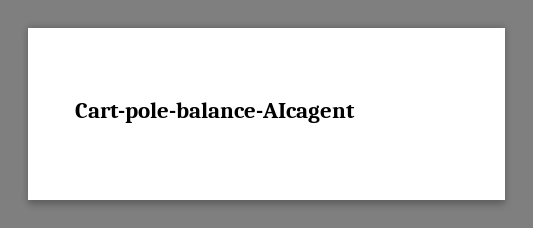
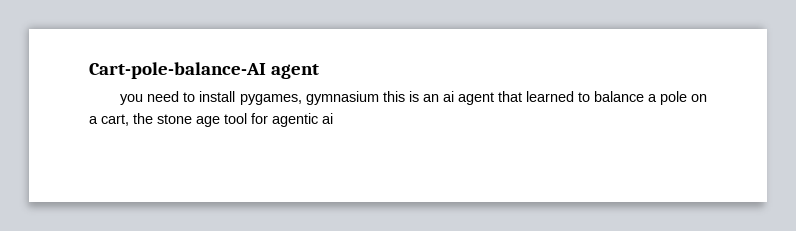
[75,102,355,123] Cart-pole-balance-AIcagent -> [89,62,319,79] [120,91,707,105] [89,113,333,127] Cart-pole-balance-AI agent // you need to install pygames, gymnasium this is an ai agent that learned to balance a pole on a cart, the stone age tool for agentic ai

